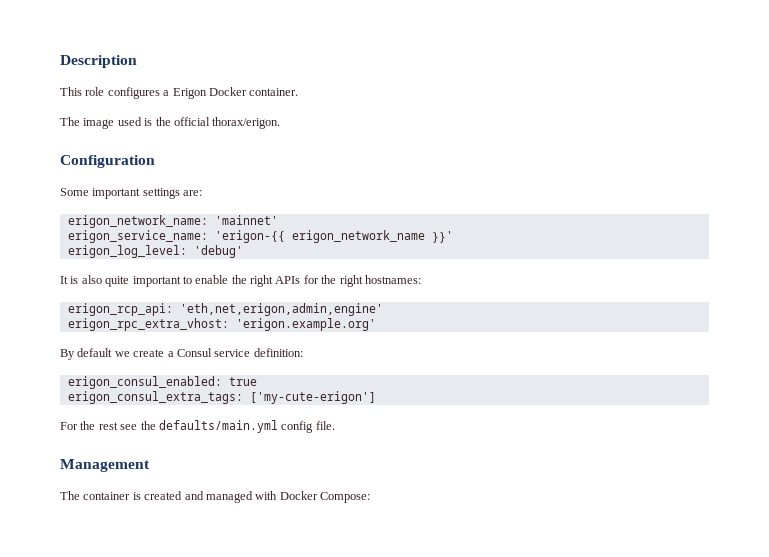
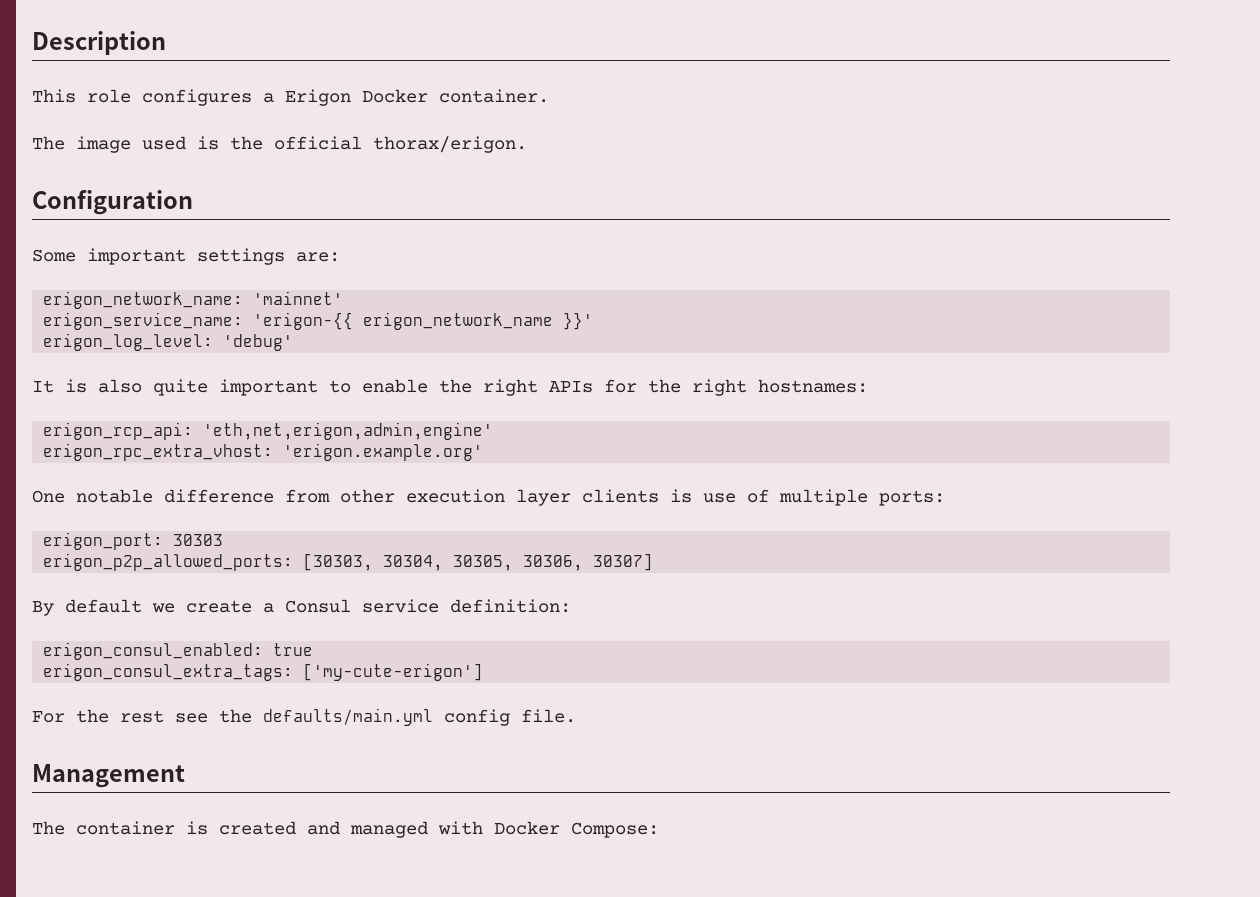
(376, 324) none -> [32,489,945,506] [43,532,224,550] [43,553,654,571] // One notable difference from other execution layer clients is use of multiple ports: // erigon_port: 30303 // erigon_p2p_allowed_ports: [30303, 30304, 30305, 30306, 30307]

